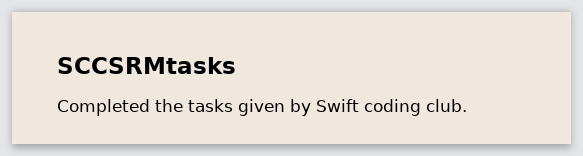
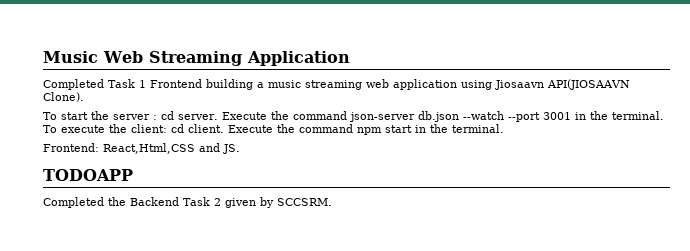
[57,57,236,74] [57,99,467,116] SCCSRMtasks // Completed the tasks given by Swift coding club. -> [43,51,350,66] [43,79,630,90] [43,92,84,102] [43,111,664,122] [43,124,504,135] [43,143,240,154] [43,169,133,181] [43,197,332,208] Music Web Streaming Application // Completed Task 1 Frontend building a music streaming web application using Jiosaavn API(JIOSAAVN Clone). // To start the server : cd server. Execute the command json-server db.json --watch --port 3001 in the terminal. To execute the client: cd client. Execute the command npm start in the terminal. // Frontend: React,Html,CSS and JS. // TODOAPP // Completed the Backend Task 2 given by SCCSRM.

